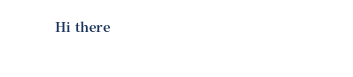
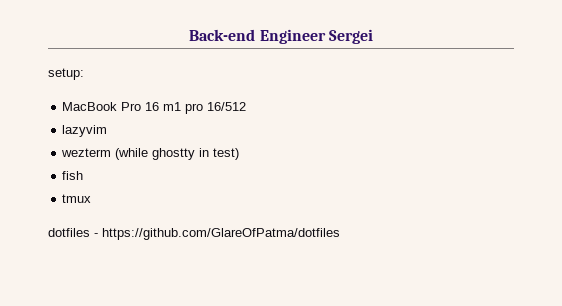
[55,21,110,32] Hi there -> [189,29,373,44] [48,68,84,80] [62,102,247,114] [62,125,108,137] [61,148,240,160] [62,171,84,180] [62,194,92,203] [48,228,340,240] Back-end Engineer Sergei // setup: // MacBook Pro 16 m1 pro 16/512 // lazyvim // wezterm (while ghostty in test) // fish // tmux // dotfiles - https://github.com/GlareOfPatma/dotfiles

